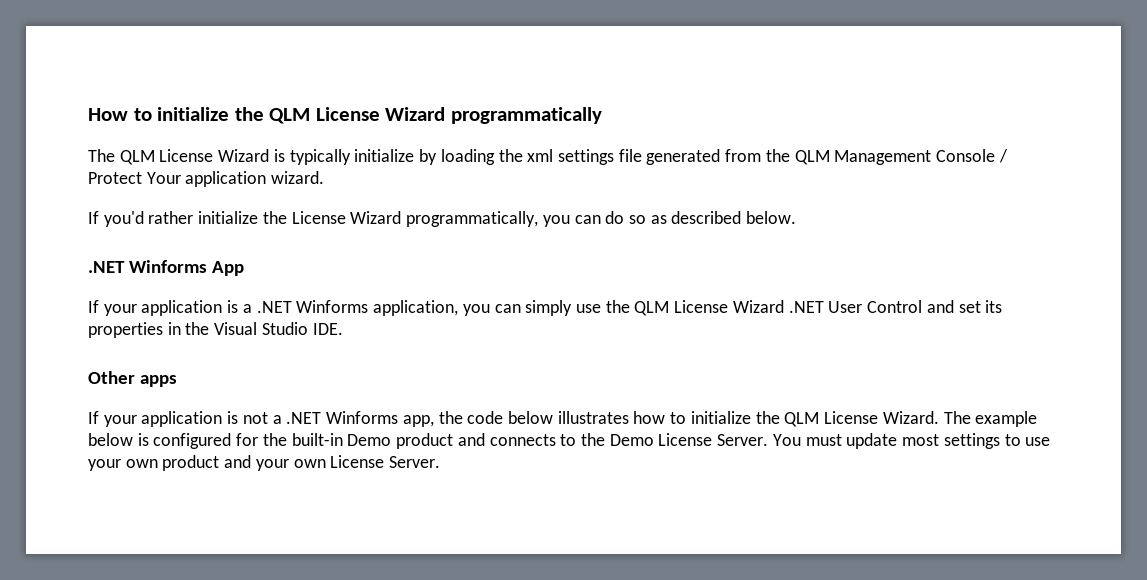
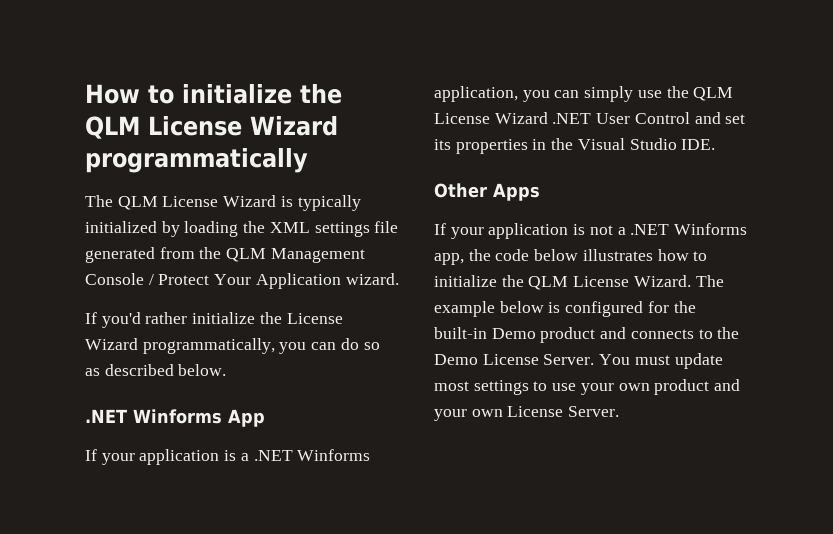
[354,149,415,162] initialize -> [85,221,157,233] initialized
[527,149,554,162] xml -> [269,222,310,233] XML
[185,171,267,187] application -> [255,273,341,289] Application
[139,375,177,387] apps -> [493,183,540,201] Apps

